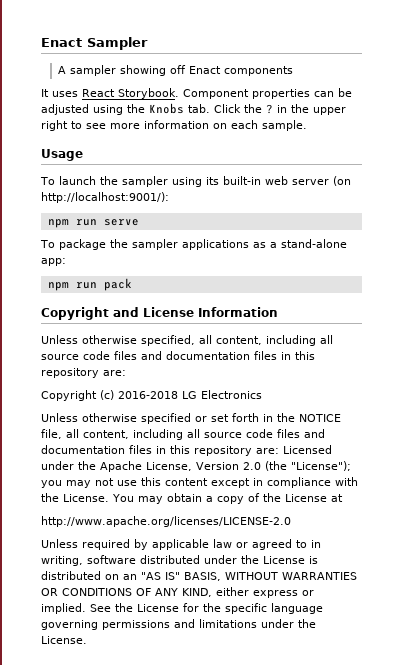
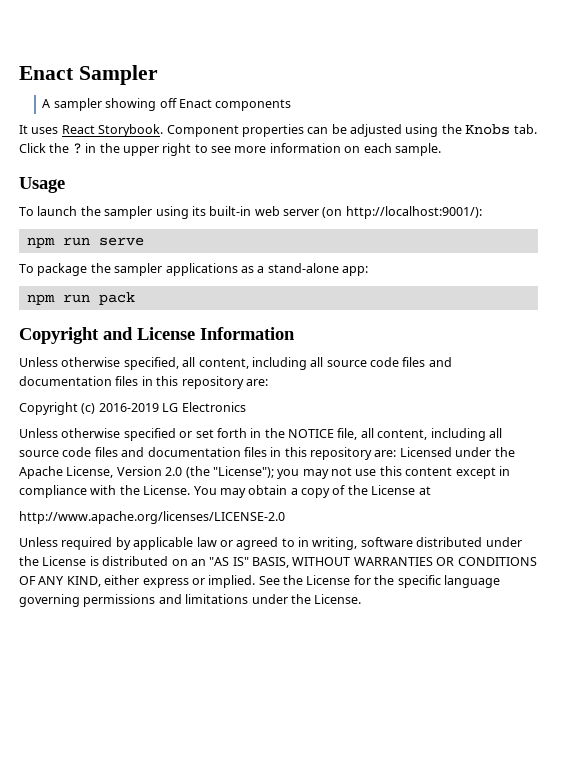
[118,391,178,399] 2016-2018 -> [98,403,159,412] 2016-2019

